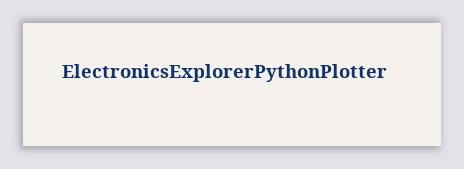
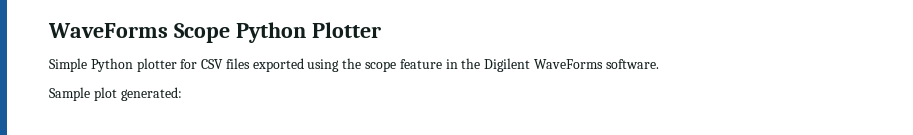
[62,64,387,82] ElectronicsExplorerPythonPlotter -> [48,22,381,43] [49,58,659,72] [49,87,182,101] WaveForms Scope Python Plotter // Simple Python plotter for CSV files exported using the scope feature in the Digilent WaveForms software. // Sample plot generated:

